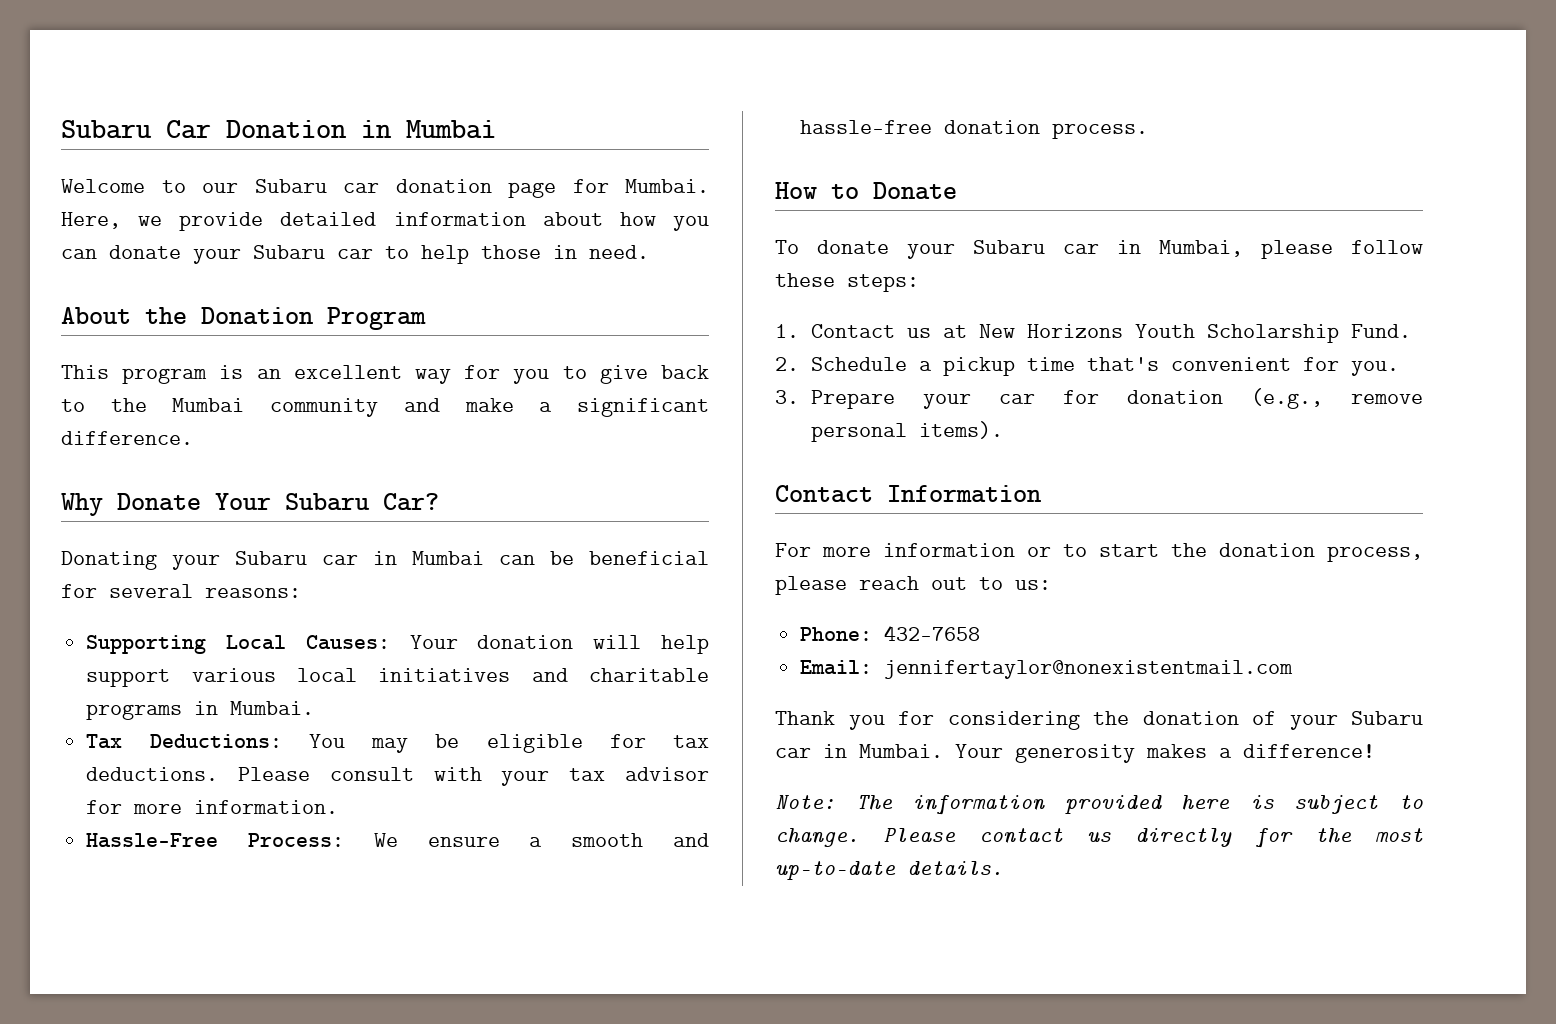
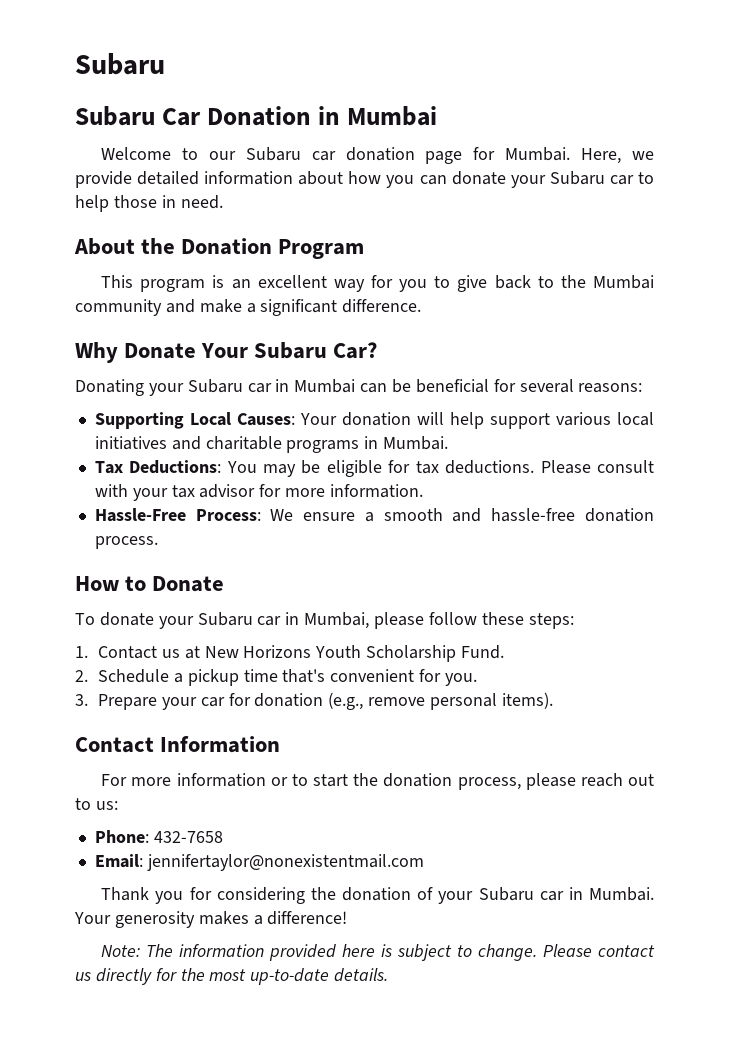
[61,120,152,139] Subaru -> [75,53,165,75] [75,106,155,126] Subaru // Subaru

